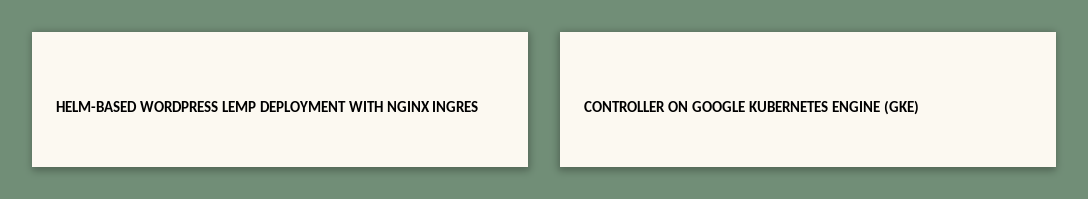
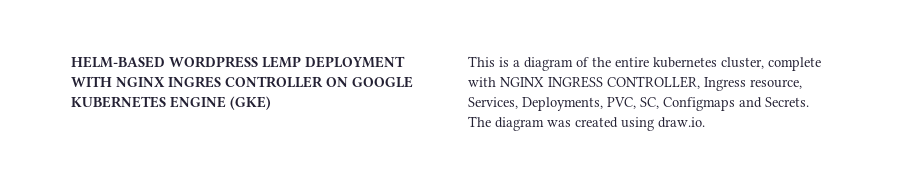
(919, 107) none -> [468,56,821,71] [468,76,802,91] [468,97,809,111] [468,116,705,131] // This is a diagram of the entire kubernetes cluster, complete with NGINX INGRESS CONTROLLER, Ingress resource, Services, Deployments, PVC, SC, Configmaps and Secrets. The diagram was created using draw.io.

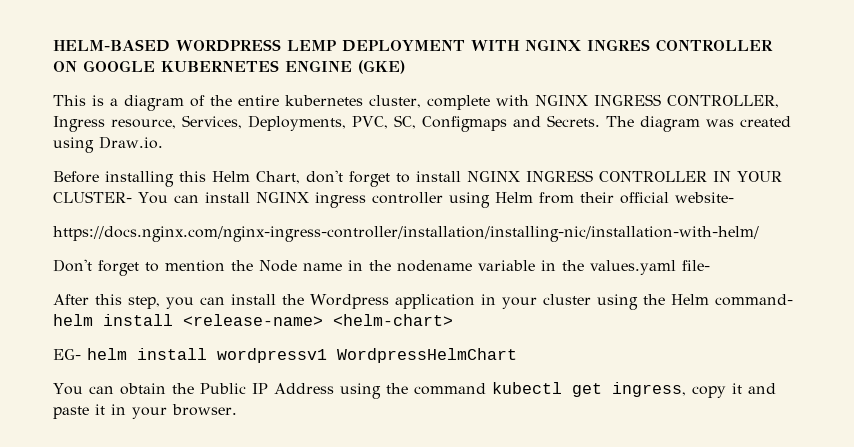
[658,117,705,128] draw.io. -> [99,136,163,149] [53,170,782,187] [53,191,734,208] [53,226,759,242] [53,259,710,276] [53,294,793,310] [53,314,453,326] [53,348,517,363] [53,382,776,399] [53,404,237,419] Draw.io. // Before installing this Helm Chart, don't forget to install NGINX INGRESS CONTROLLER IN YOUR CLUSTER- You can install NGINX ingress controller using Helm from their official website- // https://docs.nginx.com/nginx-ingress-controller/installation/installing-nic/installation-with-helm/ // Don't forget to mention the Node name in the nodename variable in the values.yaml file- // After this step, you can install the Wordpress application in your cluster using the Helm command- helm install <release-name> <helm-chart> // EG- helm install wordpressv1 WordpressHelmChart // You can obtain the Public IP Address using the command kubectl get ingress, copy it and paste it in your browser.

